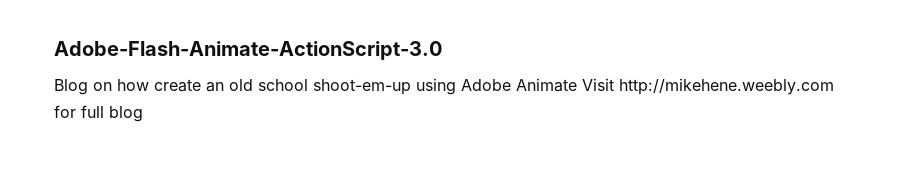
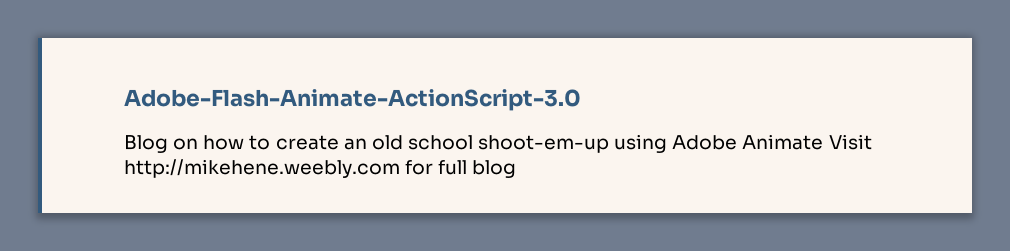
(149, 85) none -> [249,135,271,150] to

